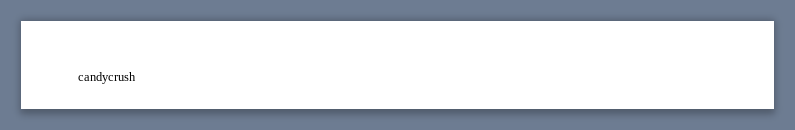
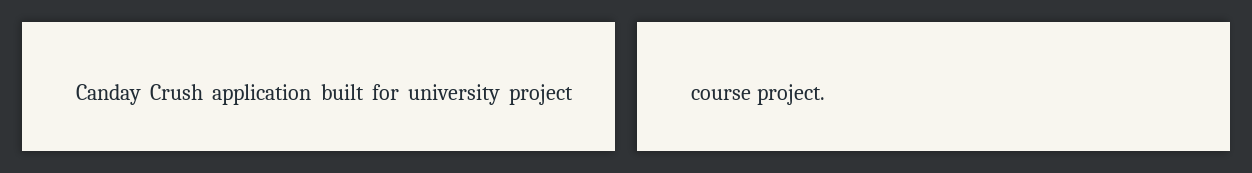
[78,72,136,84] candycrush -> [76,84,825,105] Canday Crush application built for university project course project.

